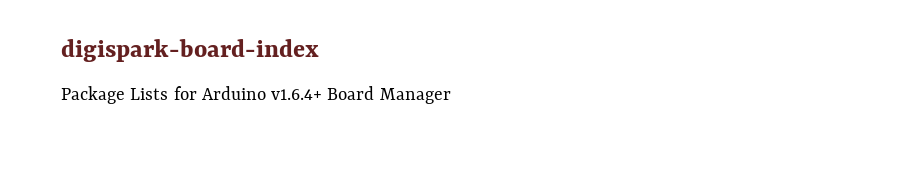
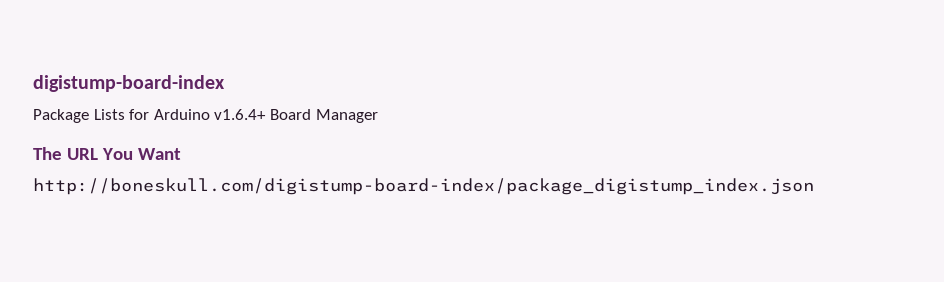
[61,39,319,62] digispark-board-index -> [33,75,225,92] digistump-board-index
(451, 96) none -> [33,147,181,160] [33,178,814,195] // The URL You Want // http://boneskull.com/digistump-board-index/package_digistump_index.json

